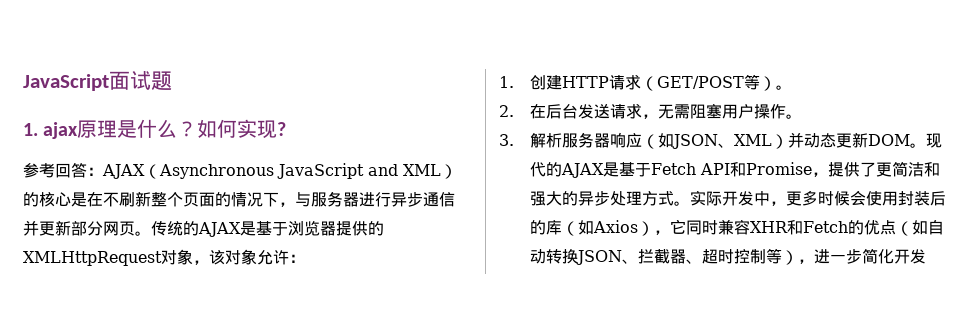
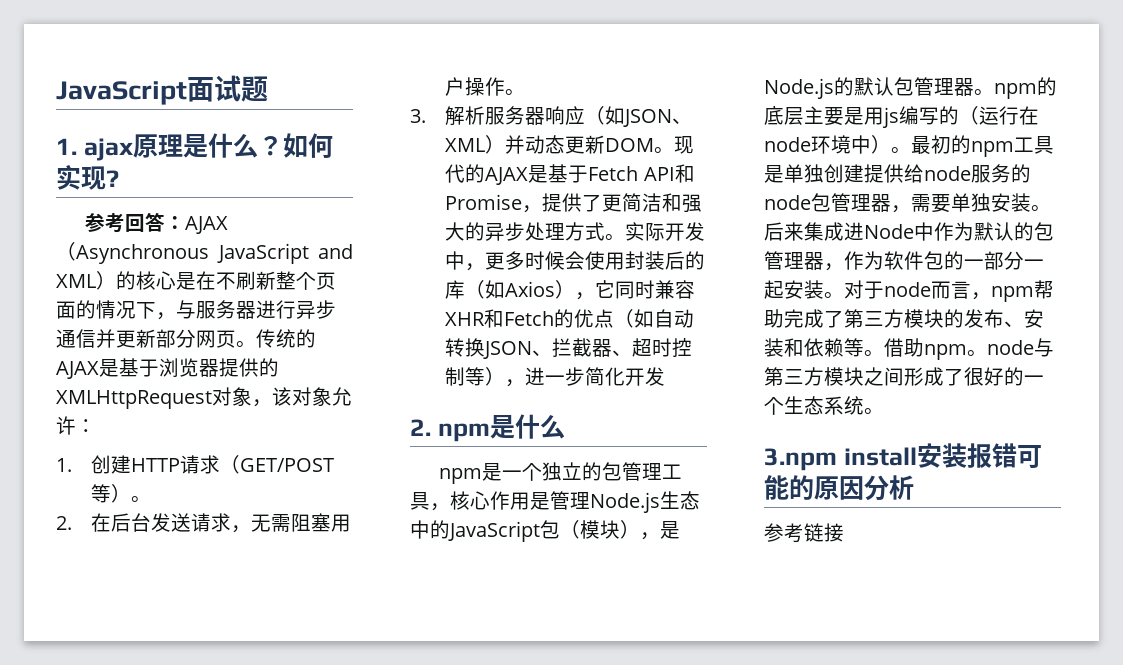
(926, 256) none -> [410,414,565,442] [439,462,683,484] [410,491,700,513] [410,520,680,542] [764,77,1057,99] [764,106,1039,128] [764,135,1054,157] [764,164,1031,183] [764,193,1051,213] [764,222,1054,241] [764,251,1044,271] [764,280,1054,302] [764,309,1044,328] [764,338,1054,360] [764,367,1044,386] [764,396,884,415] [764,443,1042,471] [764,475,914,501] [764,523,844,543] // 2. npm是什么 // npm是一个独立的包管理工具，核心作用是管理Node.js生态中的JavaScript包（模块），是Node.js的默认包管理器。npm的底层主要是用js编写的（运行在node环境中）。最初的npm工具是单独创建提供给node服务的node包管理器，需要单独安装。后来集成进Node中作为默认的包管理器，作为软件包的一部分一起安装。对于node而言，npm帮助完成了第三方模块的发布、安装和依赖等。借助npm。node与第三方模块之间形成了很好的一个生态系统。 // 3.npm install安装报错可能的原因分析 // 参考链接

